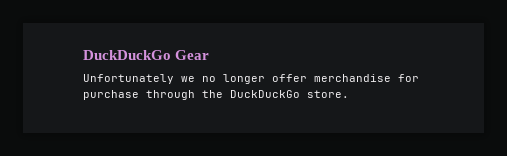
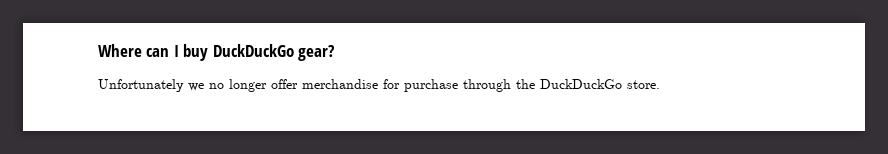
[83,50,210,60] DuckDuckGo Gear -> [98,44,336,61] Where can I buy DuckDuckGo gear?

